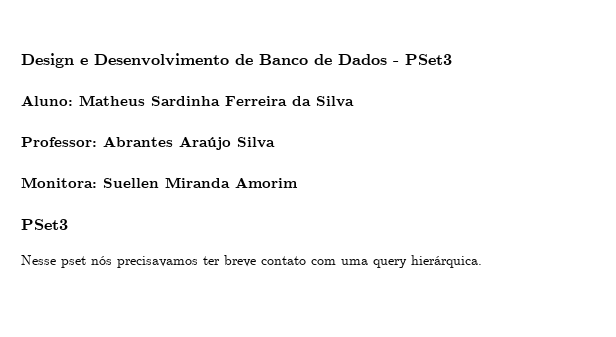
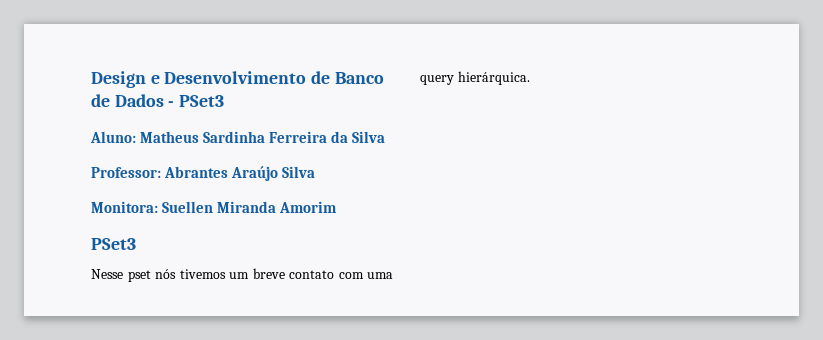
[117,256,220,268] precisavamos ter -> [179,269,249,279] tivemos um

